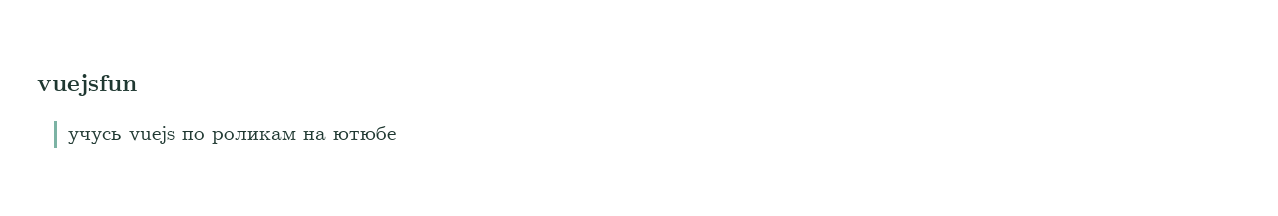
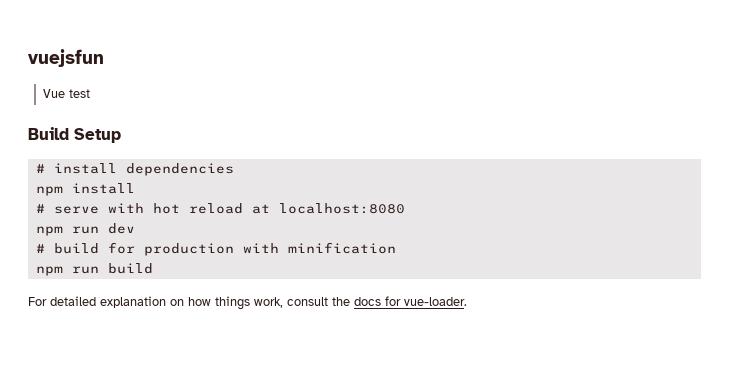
[68,126,397,144] учусь vuejs по роликам на ютюбе -> [42,89,90,98] [28,127,121,143] [35,163,234,176] [35,183,135,196] [35,203,405,214] [35,223,135,236] [35,242,396,256] [35,263,153,276] [28,296,467,310] Vue test // Build Setup // # install dependencies // npm install // # serve with hot reload at localhost:8080 // npm run dev // # build for production with minification // npm run build // For detailed explanation on how things work, consult the docs for vue-loader.

